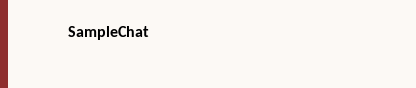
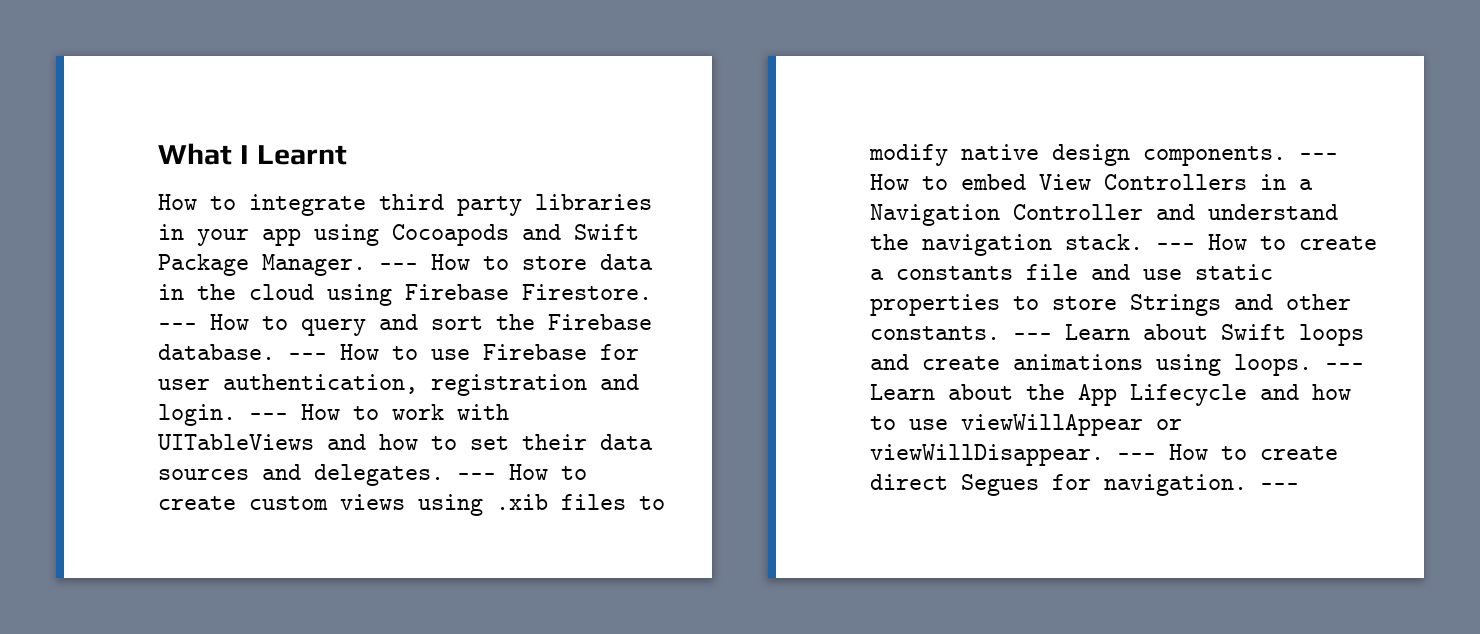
[68,26,149,40] SampleChat -> [158,143,347,165] [158,194,652,216] [158,224,639,246] [158,254,653,276] [158,284,652,306] [158,314,652,336] [158,344,639,360] [158,374,639,396] [158,404,509,426] [158,434,653,450] [158,464,587,486] [158,494,665,516] [869,144,1338,166] [870,174,1313,190] [870,204,1338,226] [870,234,1377,256] [870,264,1273,280] [870,294,1351,316] [870,324,1364,346] [870,354,1364,376] [870,384,1351,406] [870,414,1182,436] [870,444,1338,466] [870,474,1299,496] What I Learnt // How to integrate third party libraries in your app using Cocoapods and Swift Package Manager. --- How to store data in the cloud using Firebase Firestore. --- How to query and sort the Firebase database. --- How to use Firebase for user authentication, registration and login. --- How to work with UITableViews and how to set their data sources and delegates. --- How to create custom views using .xib files to modify native design components. --- How to embed View Controllers in a Navigation Controller and understand the navigation stack. --- How to create a constants file and use static properties to store Strings and other constants. --- Learn about Swift loops and create animations using loops. --- Learn about the App Lifecycle and how to use viewWillAppear or viewWillDisappear. --- How to create direct Segues for navigation. ---

